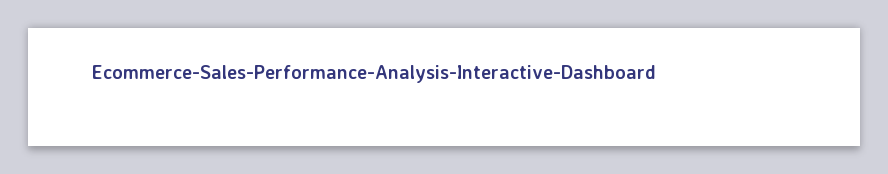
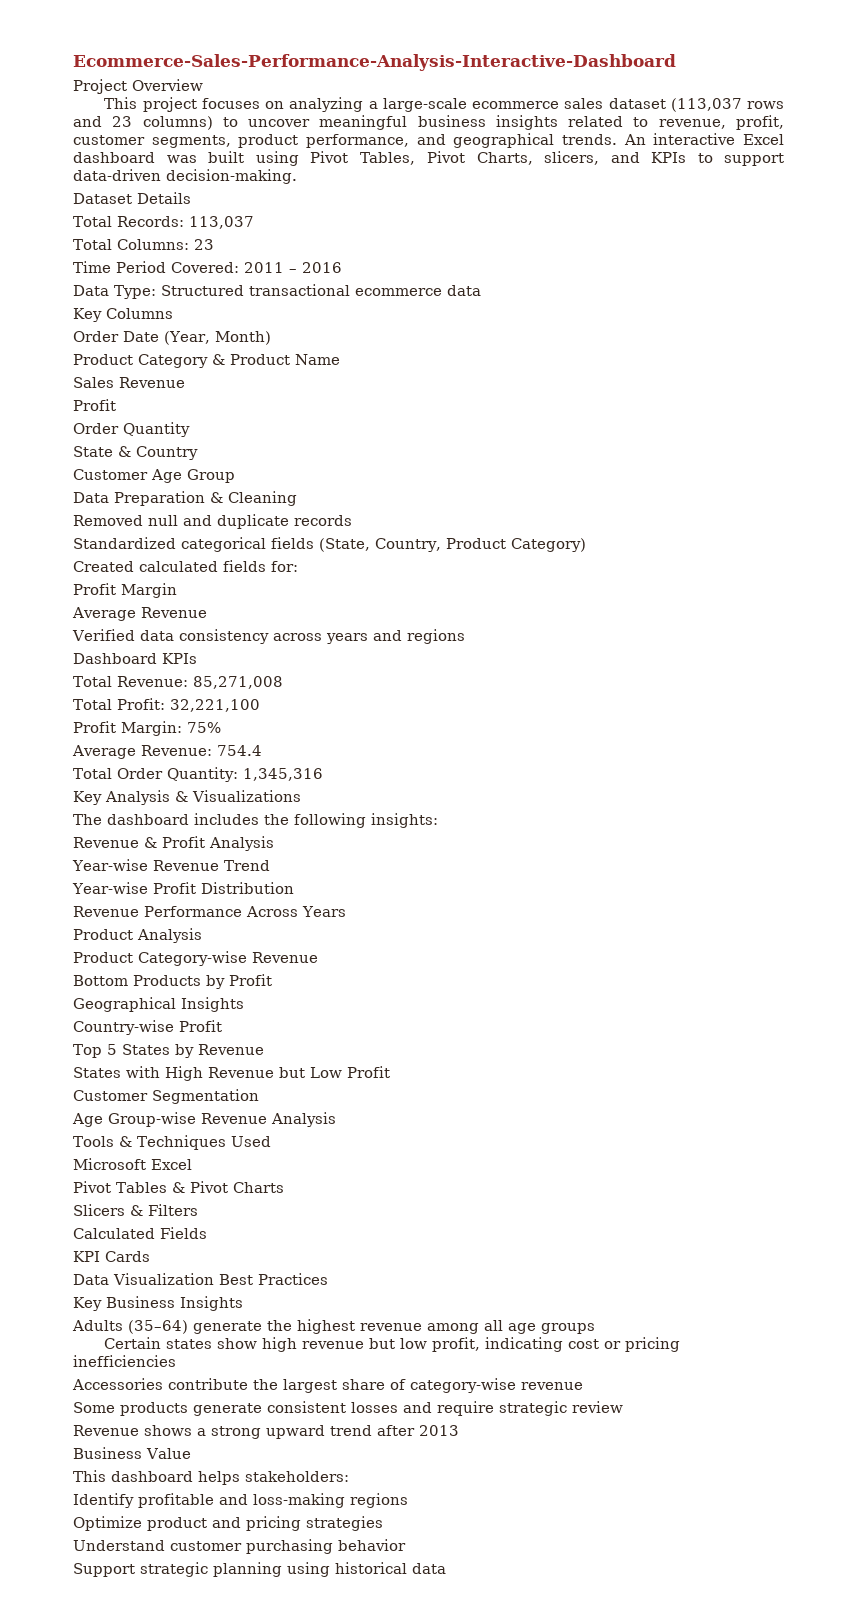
(656, 74) none -> [73,79,203,94] [104,97,784,112] [73,115,784,130] [73,133,784,148] [73,151,785,166] [73,169,297,184] [73,192,191,204] [73,216,254,229] [73,239,214,250] [73,261,342,273] [73,284,481,299] [73,308,173,322] [73,331,271,345] [73,354,340,368] [73,377,185,388] [73,399,116,411] [73,422,190,437] [73,446,198,460] [73,469,235,483] [73,491,297,506] [73,514,352,529] [73,537,586,552] [73,560,298,572] [73,583,177,598] [72,607,207,621] [72,629,465,644] [73,653,197,664] [73,676,283,689] [73,698,260,712] [73,721,221,736] [72,745,262,759] [73,767,323,782] [73,790,301,805] [73,813,438,828] [73,836,274,851] [72,859,270,871] [72,882,294,894] [73,906,346,917] [73,928,202,943] [73,951,318,966] [73,974,272,989] [73,997,244,1012] [73,1020,222,1035] [73,1044,264,1058] [73,1066,390,1081] [73,1089,259,1104] [72,1112,336,1127] [73,1135,271,1150] [73,1158,192,1170] [73,1181,284,1193] [73,1204,198,1216] [73,1227,207,1239] [73,1251,150,1262] [73,1273,328,1285] [73,1296,243,1311] [72,1319,595,1334] [104,1337,681,1352] [73,1355,176,1367] [72,1378,583,1393] [73,1401,623,1416] [73,1425,459,1439] [73,1447,191,1459] [73,1470,349,1485] [73,1493,408,1508] [73,1516,383,1531] [73,1539,406,1554] [73,1562,446,1577] // Project Overview // This project focuses on analyzing a large-scale ecommerce sales dataset (113,037 rows and 23 columns) to uncover meaningful business insights related to revenue, profit, customer segments, product performance, and geographical trends. An interactive Excel dashboard was built using Pivot Tables, Pivot Charts, slicers, and KPIs to support data-driven decision-making. // Dataset Details // Total Records: 113,037 // Total Columns: 23 // Time Period Covered: 2011 – 2016 // Data Type: Structured transactional ecommerce data // Key Columns // Order Date (Year, Month) // Product Category & Product Name // Sales Revenue // Profit // Order Quantity // State & Country // Customer Age Group // Data Preparation & Cleaning // Removed null and duplicate records // Standardized categorical fields (State, Country, Product Category) // Created calculated fields for: // Profit Margin // Average Revenue // Verified data consistency across years and regions // Dashboard KPIs // Total Revenue: 85,271,008 // Total Profit: 32,221,100 // Profit Margin: 75% // Average Revenue: 754.4 // Total Order Quantity: 1,345,316 // Key Analysis & Visualizations // The dashboard includes the following insights: // Revenue & Profit Analysis // Year-wise Revenue Trend // Year-wise Profit Distribution // Revenue Performance Across Years // Product Analysis // Product Category-wise Revenue // Bottom Products by Profit // Geographical Insights // Country-wise Profit // Top 5 States by Revenue // States with High Revenue but Low Profit // Customer Segmentation // Age Group-wise Revenue Analysis // Tools & Techniques Used // Microsoft Excel // Pivot Tables & Pivot Charts // Slicers & Filters // Calculated Fields // KPI Cards // Data Visualization Best Practices // Key Business Insights // Adults (35–64) generate the highest revenue among all age groups // Certain states show high revenue but low profit, indicating cost or pricing inefficiencies // Accessories contribute the largest share of category-wise revenue // Some products generate consistent losses and require strategic review // Revenue shows a strong upward trend after 2013 // Business Value // This dashboard helps stakeholders: // Identify profitable and loss-making regions // Optimize product and pricing strategies // Understand customer purchasing behavior // Support strategic planning using historical data

